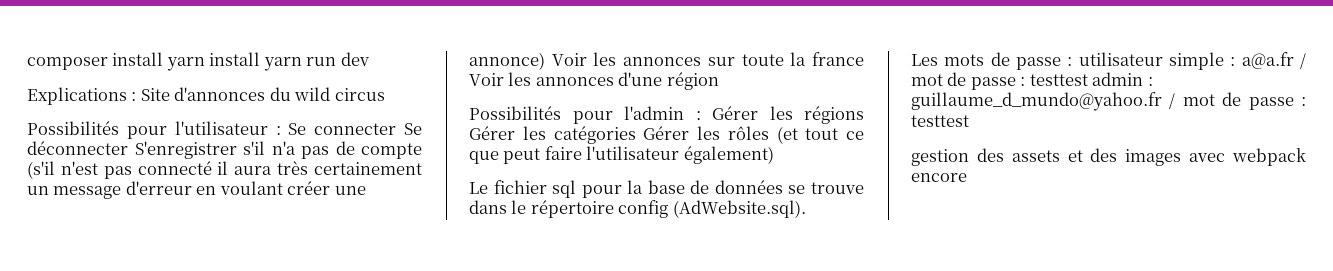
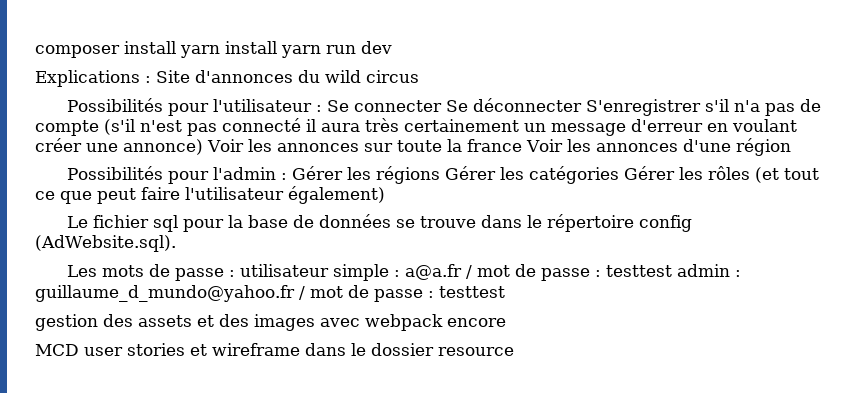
(967, 177) none -> [35,343,514,356] // MCD user stories et wireframe dans le dossier resource

